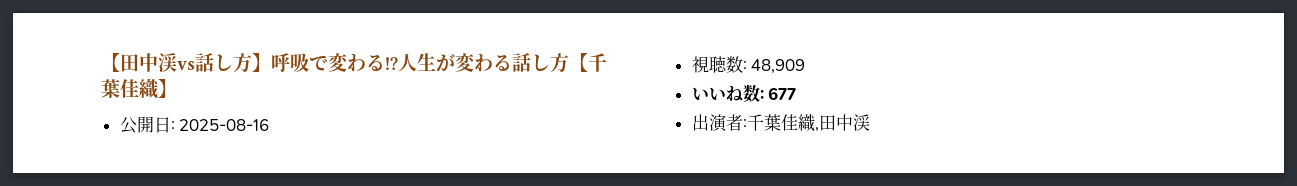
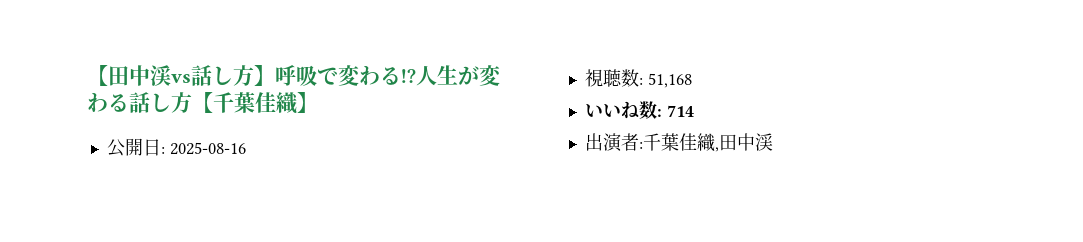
[751,59,806,74] 48,909 -> [647,73,692,88] 51,168
[768,87,797,100] 677 -> [666,105,694,117] 714

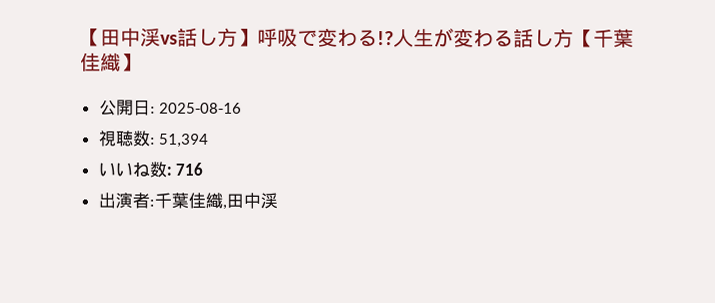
[647,73,692,88] 51,168 -> [159,133,210,148] 51,394
[666,105,694,117] 714 -> [175,162,204,176] 716

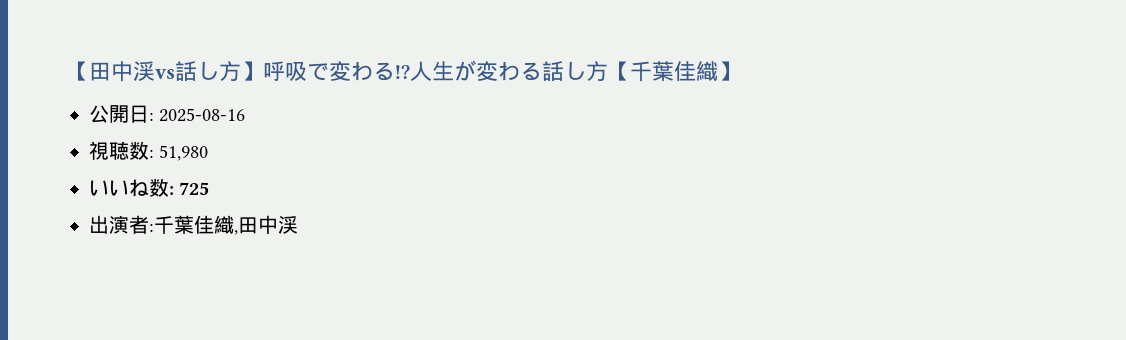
[159,133,210,148] 51,394 -> [159,145,209,161] 51,980
[175,162,204,176] 716 -> [179,182,210,195] 725

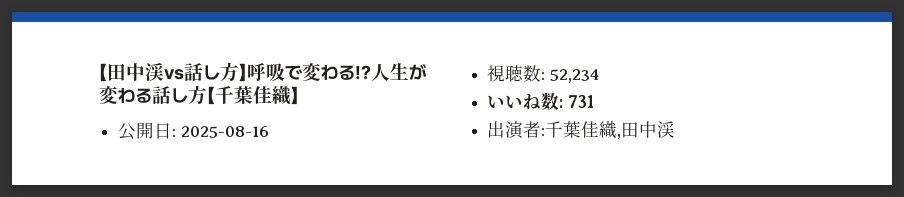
[159,145,209,161] 51,980 -> [549,69,600,83] 52,234
[179,182,210,195] 725 -> [567,95,594,108] 731

